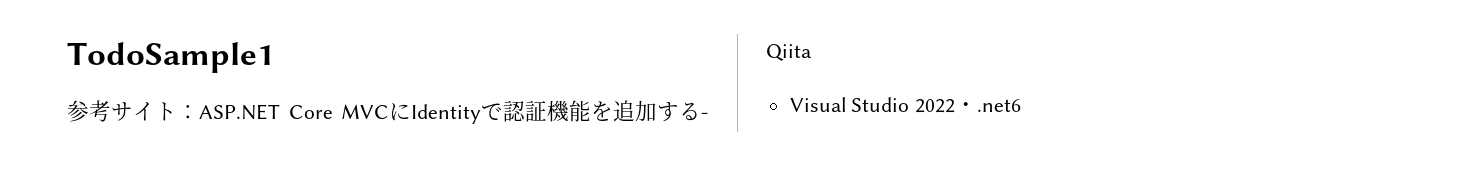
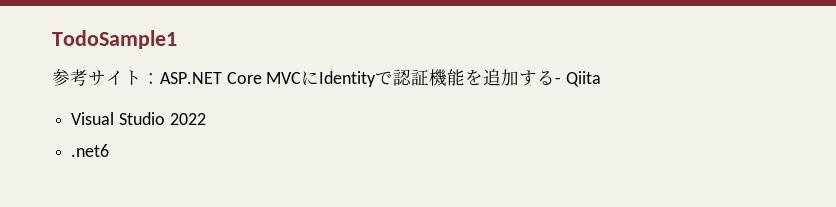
[955,102,978,112] ・ -> (206, 119) //

